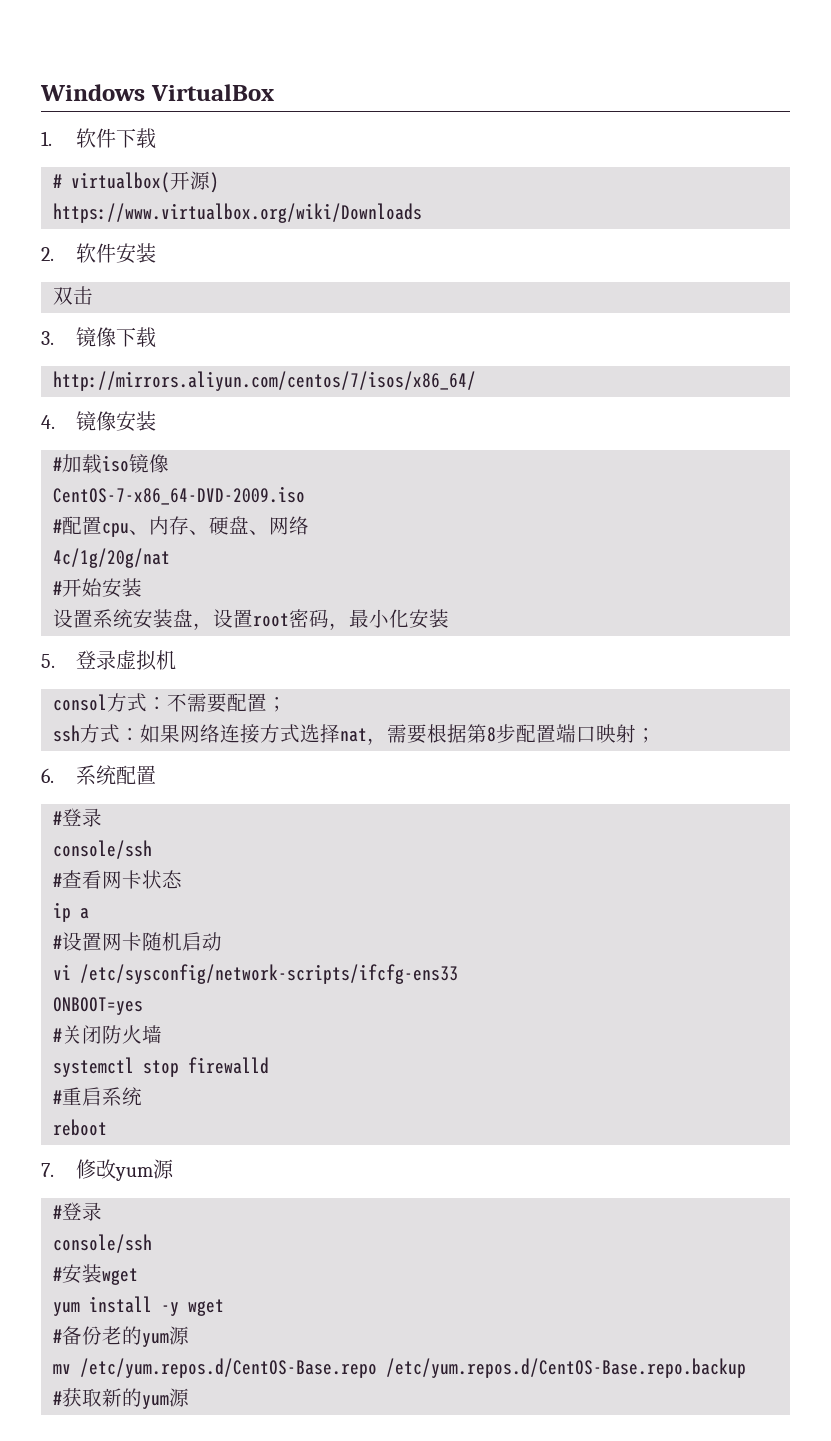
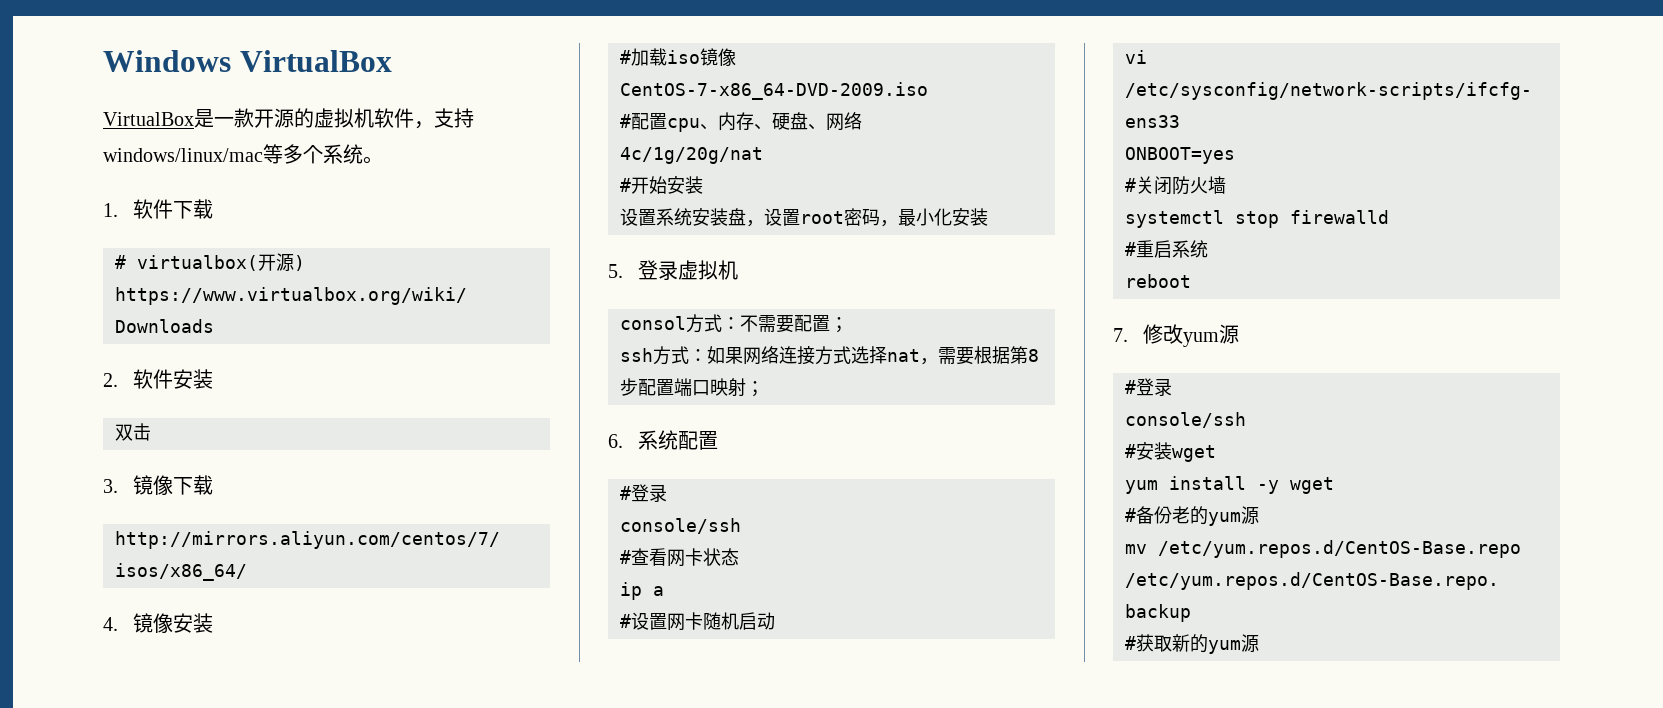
(274, 92) none -> [103,108,474,129] [103,144,383,164] // VirtualBox是一款开源的虚拟机软件，支持windows/linux/mac等多个系统。

